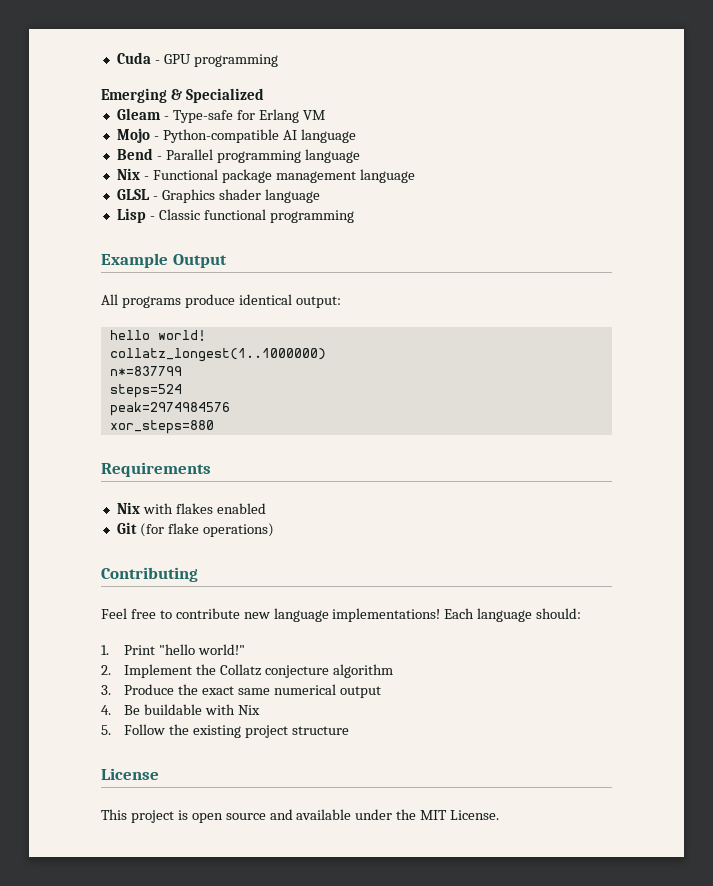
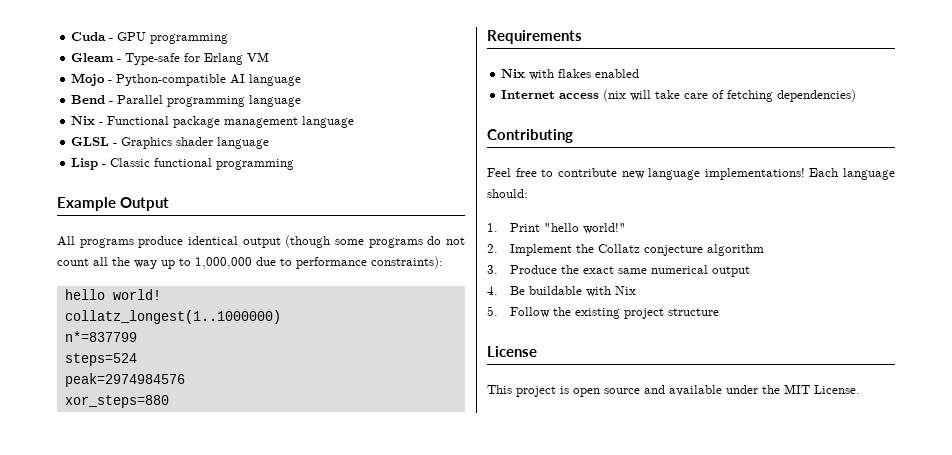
[101,88,264,103] // Emerging & Specialized -> (229, 38) none
[295,296,341,308] output: -> [242,235,466,248] [57,256,443,269] output (though some programs do not count all the way up to 1,000,000 due to performance constraints):
[116,522,274,537] Git (for flake operations) -> [501,89,857,102] Internet access (nix will take care of fetching dependencies)

